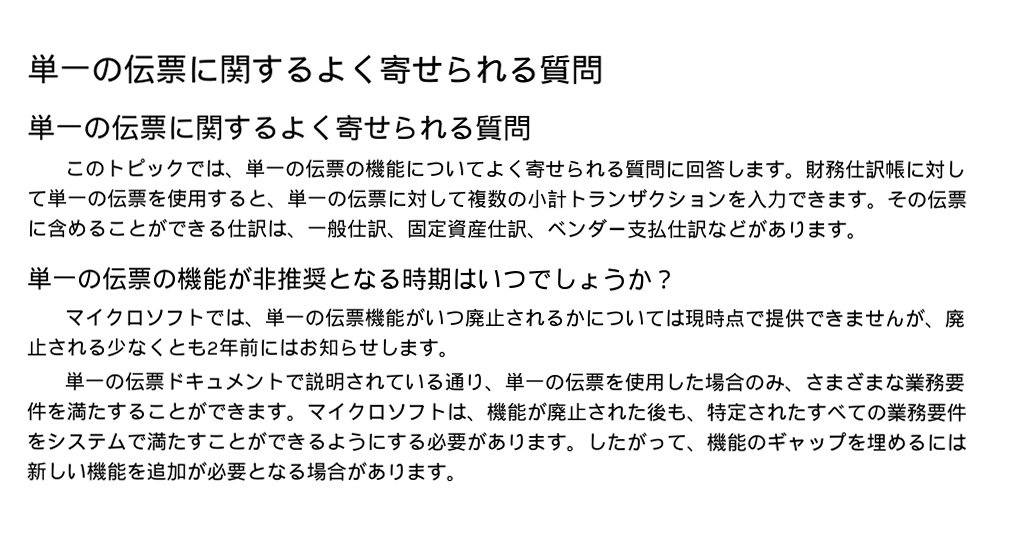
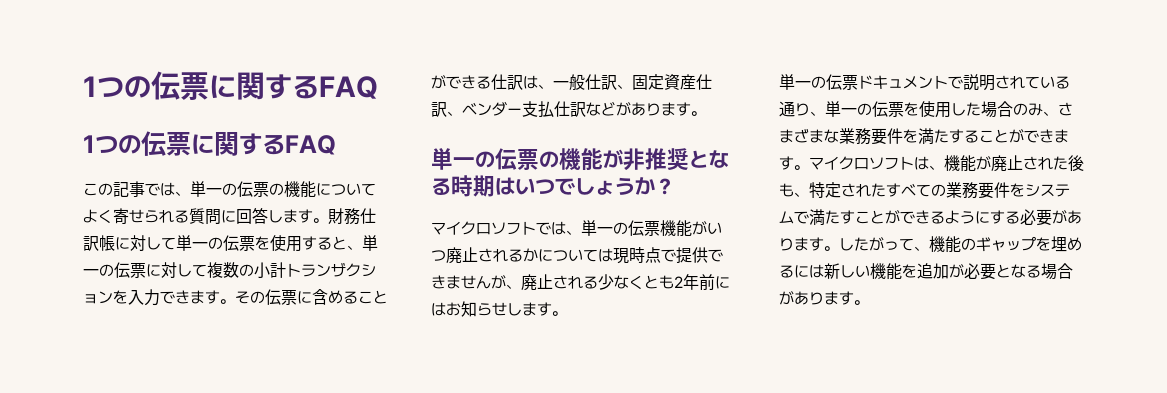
[27,53,604,85] [27,114,532,142] 単一の伝票に関するよく寄せられる質問 // 単一の伝票に関するよく寄せられる質問 -> [83,71,378,100] [83,131,336,156] 1つの伝票に関するFAQ // 1つの伝票に関するFAQ
[105,158,187,178] トピック -> [113,181,145,197] 記事

